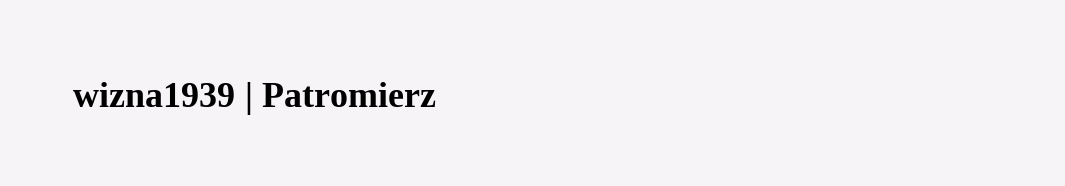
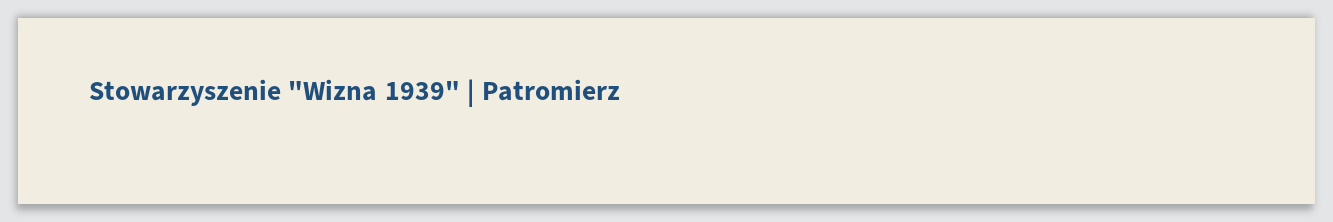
[73,82,235,107] wizna1939 -> [89,79,460,106] Stowarzyszenie "Wizna 1939"

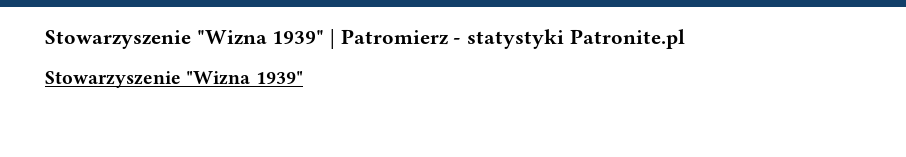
(620, 90) none -> [453,29,685,49] [45,71,303,88] - statystyki Patronite.pl // Stowarzyszenie "Wizna 1939"

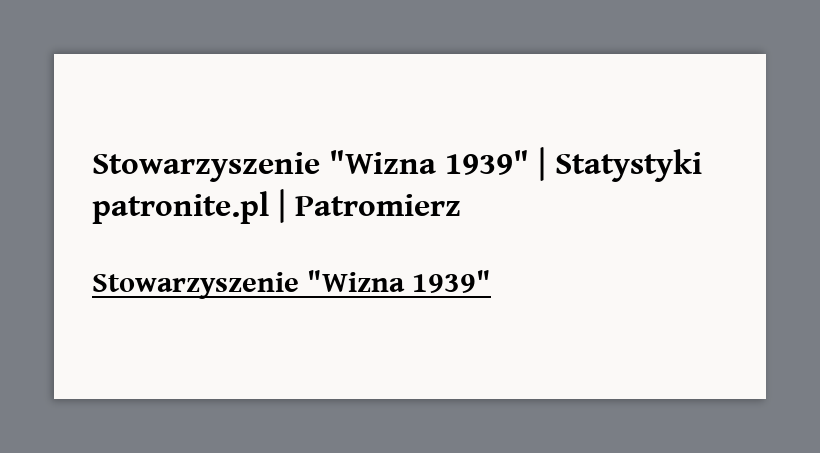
[340,29,685,49] Patromierz - statystyki Patronite.pl -> [555,149,702,182] [92,189,461,224] Statystyki patronite.pl | Patromierz

